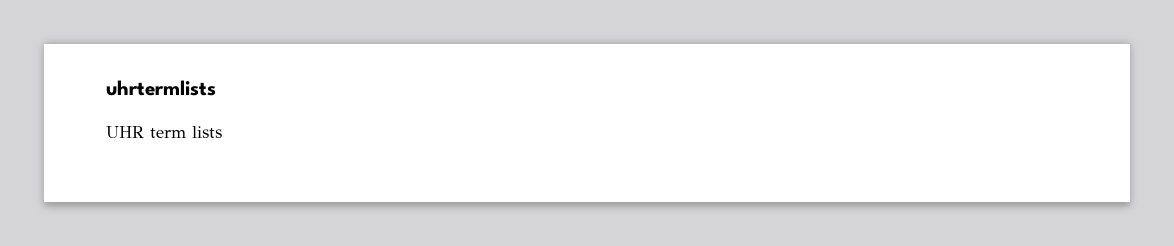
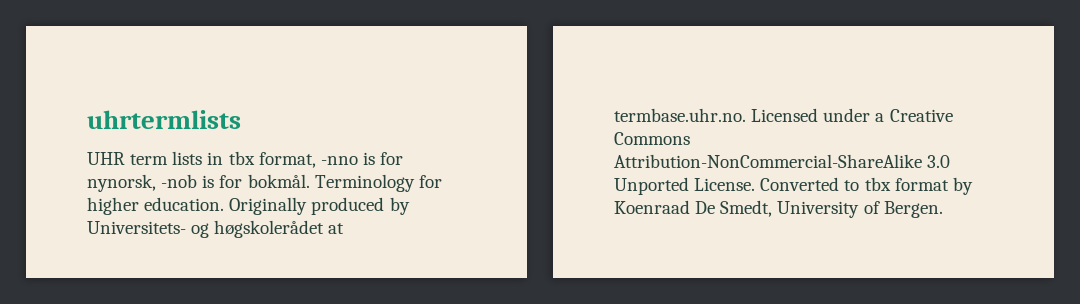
(222, 132) none -> [207,151,404,168] [87,174,442,192] [87,197,410,215] [87,220,345,238] [614,108,953,122] [614,132,690,145] [614,154,951,168] [614,177,973,195] [614,200,943,218] in tbx format, -nno is for nynorsk, -nob is for bokmål. Terminology for higher education. Originally produced by Universitets- og høgskolerådet at termbase.uhr.no. Licensed under a Creative Commons Attribution-NonCommercial-ShareAlike 3.0 Unported License. Converted to tbx format by Koenraad De Smedt, University of Bergen.

